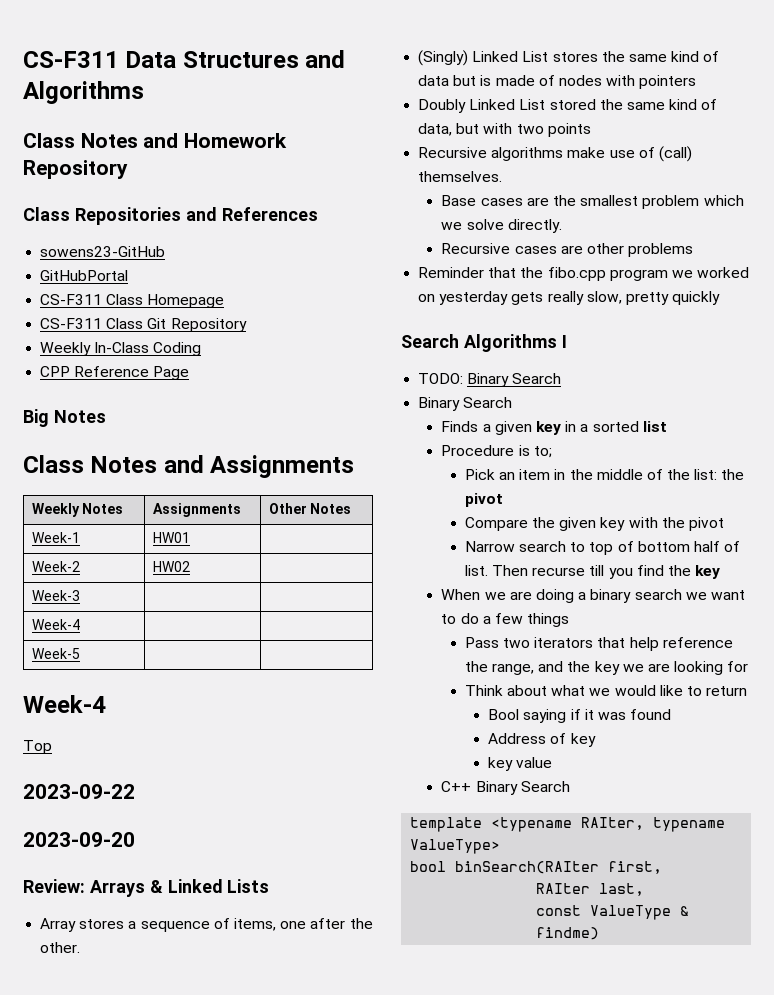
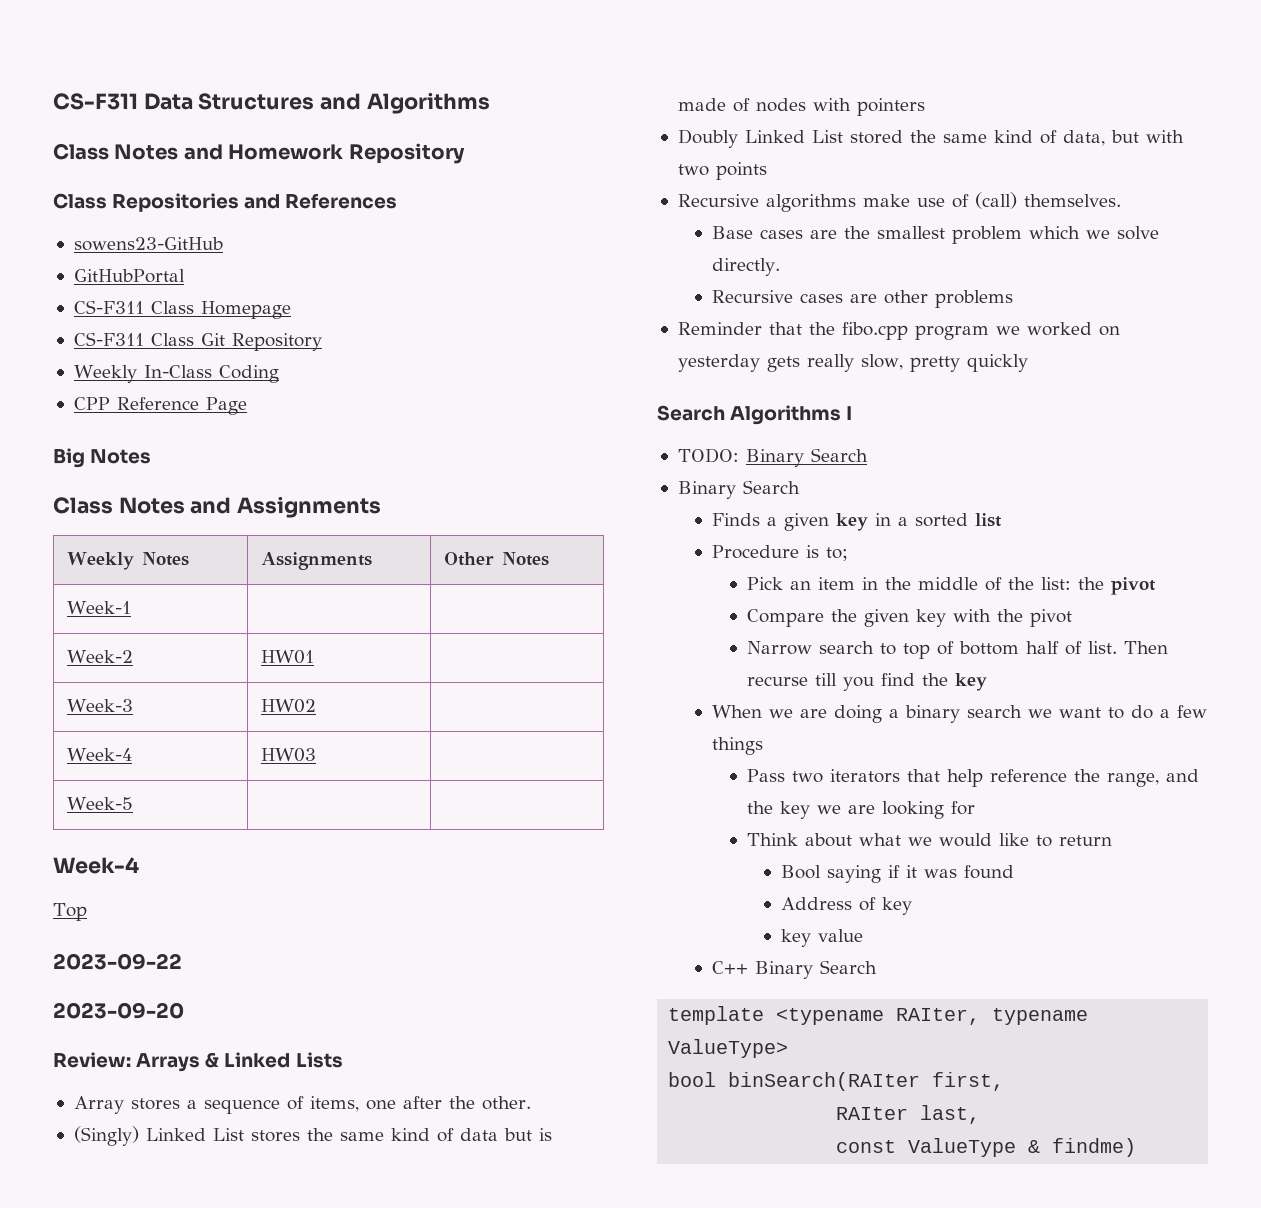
[152,532,190,543] HW01 -> (131, 607) none
[152,561,190,572] HW02 -> [260,650,314,664] HW01
(80, 595) none -> [260,699,316,713] HW02
(80, 624) none -> [260,748,316,762] HW03

